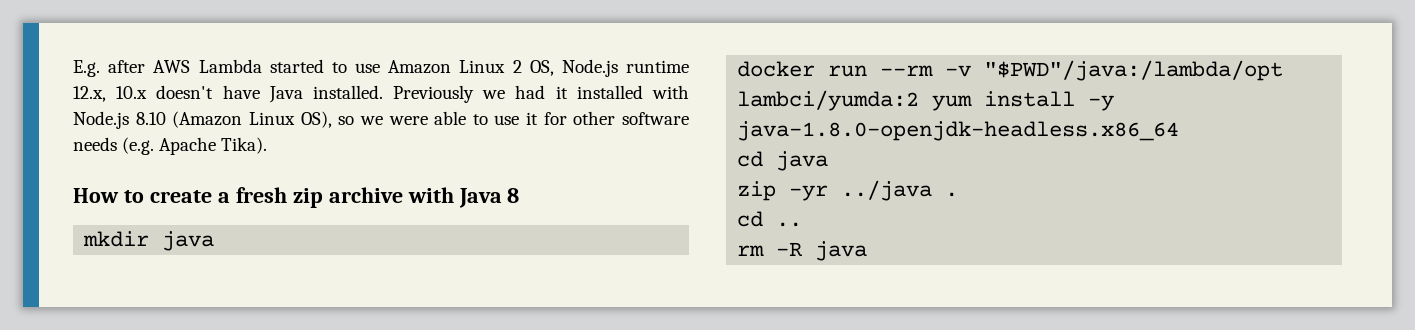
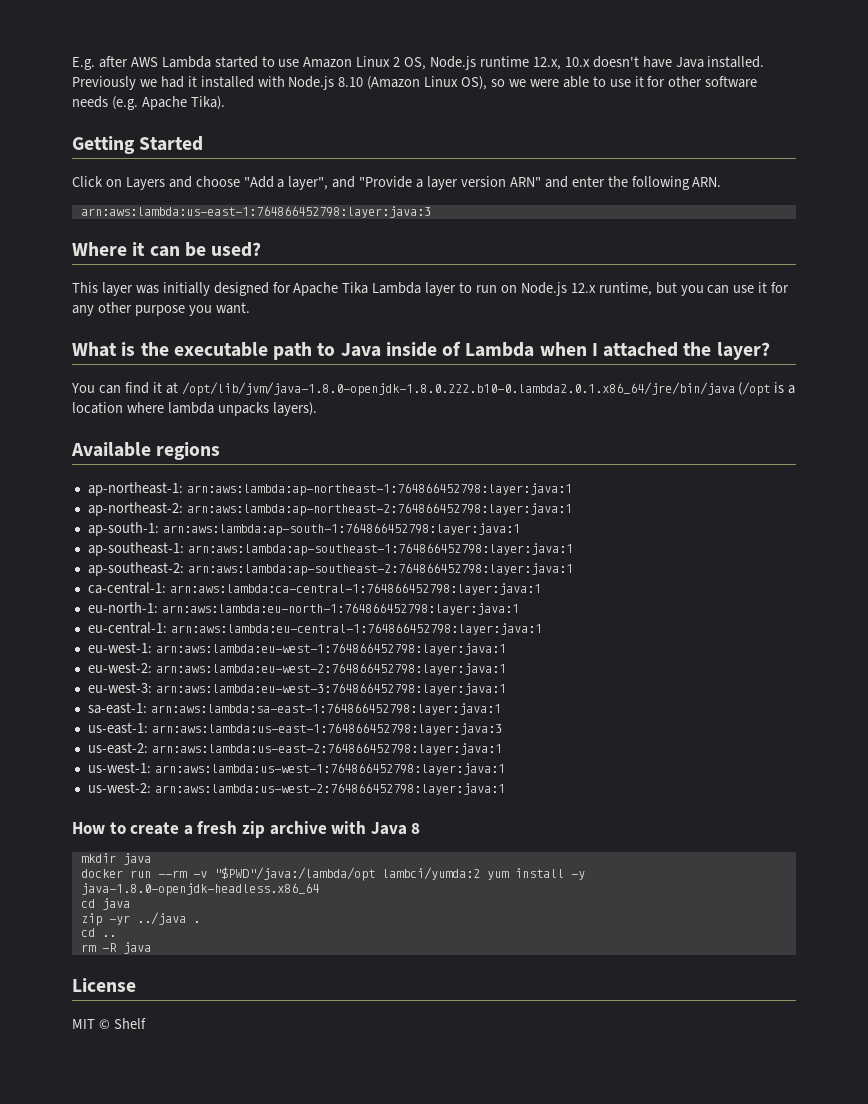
(268, 145) none -> [72,136,204,154] [72,176,722,190] [80,206,431,218] [72,242,262,257] [72,282,790,296] [72,302,250,316] [72,341,770,360] [71,382,796,396] [72,402,317,416] [71,442,221,460] [87,482,572,496] [87,502,572,516] [87,522,520,536] [87,542,573,556] [87,562,573,576] [87,582,541,595] [87,602,519,615] [87,622,542,635] [87,642,506,655] [87,662,506,675] [87,682,506,695] [87,702,501,715] [87,722,502,735] [87,742,502,755] [87,762,505,775] [87,782,505,795] // Getting Started // Click on Layers and choose "Add a layer", and "Provide a layer version ARN" and enter the following ARN. // arn:aws:lambda:us-east-1:764866452798:layer:java:3 // Where it can be used? // This layer was initially designed for Apache Tika Lambda layer to run on Node.js 12.x runtime, but you can use it for any other purpose you want. // What is the executable path to Java inside of Lambda when I attached the layer? // You can find it at /opt/lib/jvm/java-1.8.0-openjdk-1.8.0.222.b10-0.lambda2.0.1.x86_64/jre/bin/java (/opt is a location where lambda unpacks layers). // Available regions // ap-northeast-1: arn:aws:lambda:ap-northeast-1:764866452798:layer:java:1 // ap-northeast-2: arn:aws:lambda:ap-northeast-2:764866452798:layer:java:1 // ap-south-1: arn:aws:lambda:ap-south-1:764866452798:layer:java:1 // ap-southeast-1: arn:aws:lambda:ap-southeast-1:764866452798:layer:java:1 // ap-southeast-2: arn:aws:lambda:ap-southeast-2:764866452798:layer:java:1 // ca-central-1: arn:aws:lambda:ca-central-1:764866452798:layer:java:1 // eu-north-1: arn:aws:lambda:eu-north-1:764866452798:layer:java:1 // eu-central-1: arn:aws:lambda:eu-central-1:764866452798:layer:java:1 // eu-west-1: arn:aws:lambda:eu-west-1:764866452798:layer:java:1 // eu-west-2: arn:aws:lambda:eu-west-2:764866452798:layer:java:1 // eu-west-3: arn:aws:lambda:eu-west-3:764866452798:layer:java:1 // sa-east-1: arn:aws:lambda:sa-east-1:764866452798:layer:java:1 // us-east-1: arn:aws:lambda:us-east-1:764866452798:layer:java:3 // us-east-2: arn:aws:lambda:us-east-2:764866452798:layer:java:1 // us-west-1: arn:aws:lambda:us-west-1:764866452798:layer:java:1 // us-west-2: arn:aws:lambda:us-west-2:764866452798:layer:java:1
(868, 251) none -> [72,978,136,992] [72,1018,146,1029] // License // MIT © Shelf

